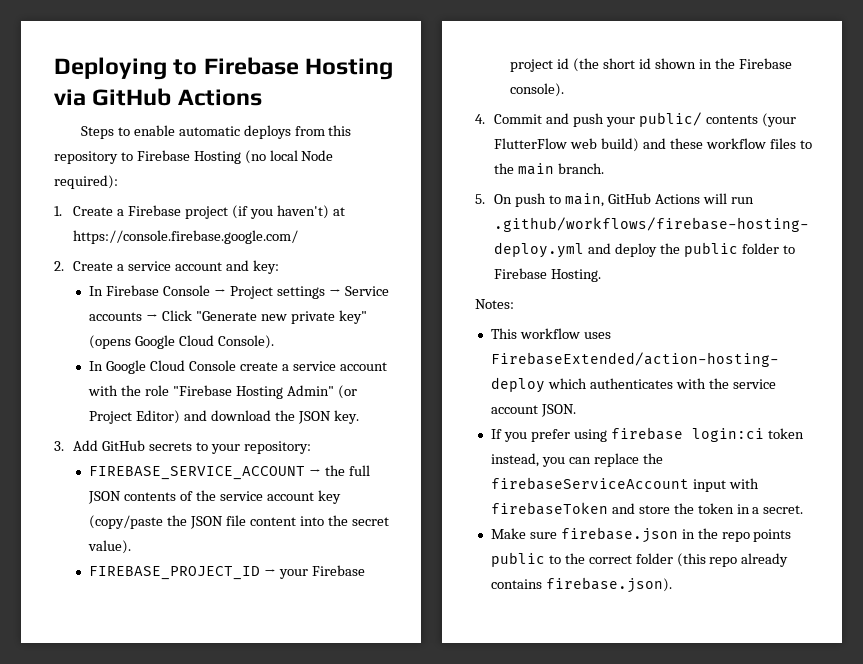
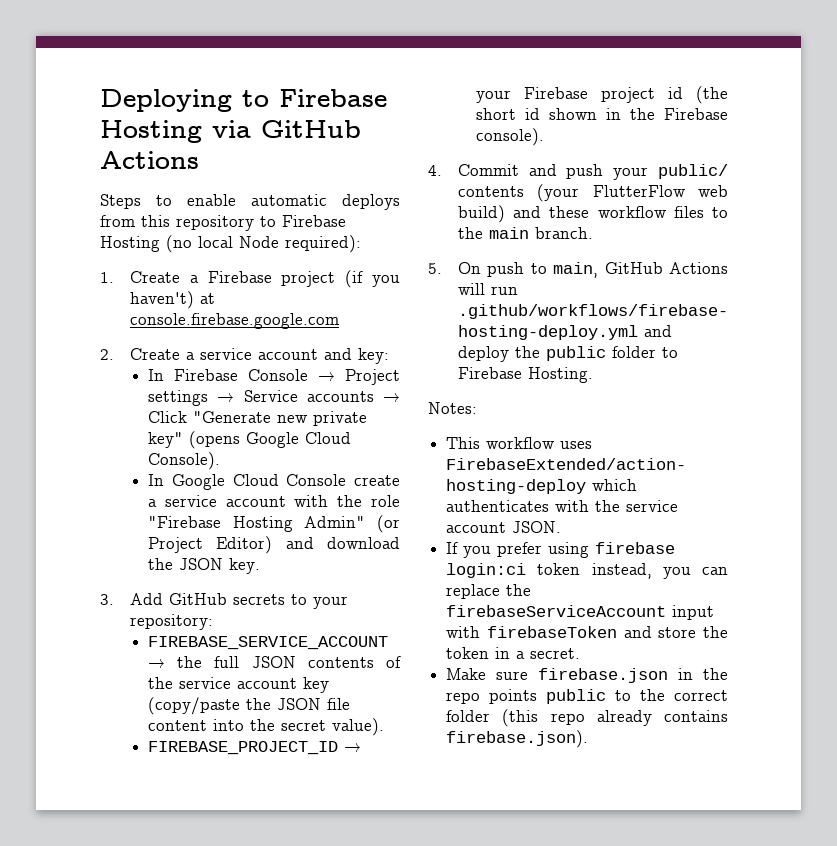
[73,230,299,244] https://console.firebase.google.com/ -> [129,313,339,329] console.firebase.google.com

